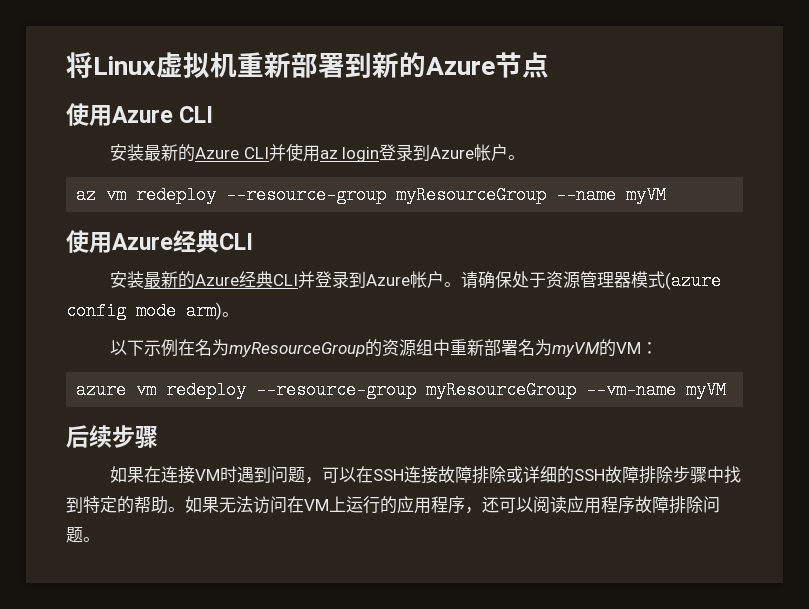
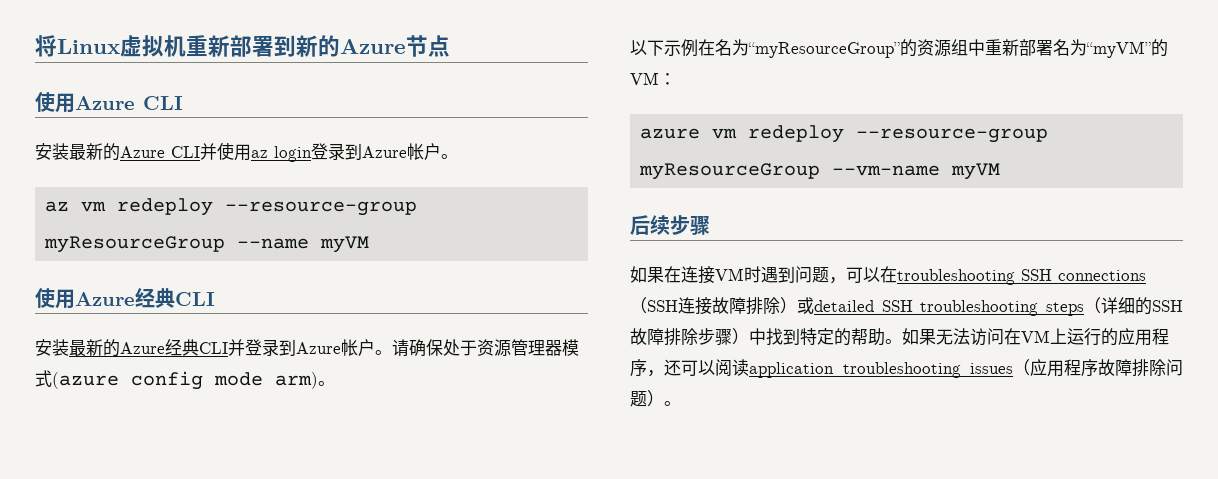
[229,342,366,357] myResourceGroup -> [748,42,900,58] “myResourceGroup”
[552,342,601,357] myVM -> [1086,41,1151,58] “myVM”
(374, 474) none -> [897,269,1146,285] [630,297,647,314] troubleshooting SSH connections（
[506,466,524,483] 或 -> [780,297,1101,316] ）或detailed SSH troubleshooting steps（
(708, 475) none -> [732,328,749,345] ）
(567, 504) none -> [749,359,1030,378] application troubleshooting issues（
(83, 535) none -> [647,390,664,407] ）

